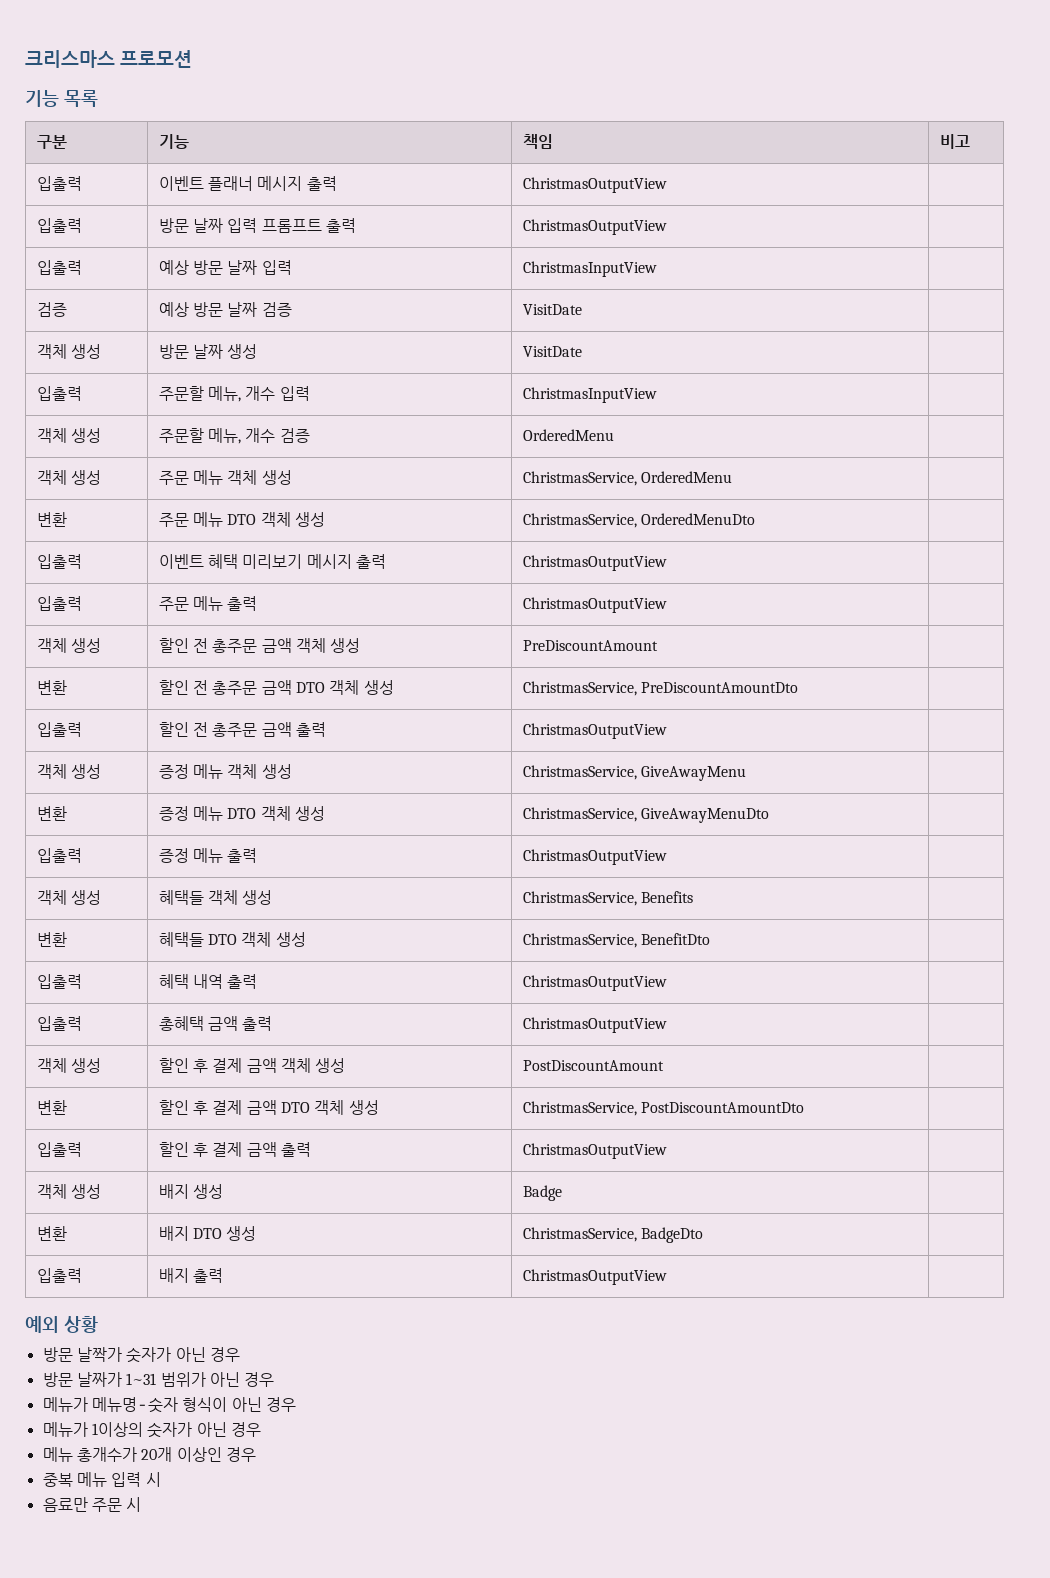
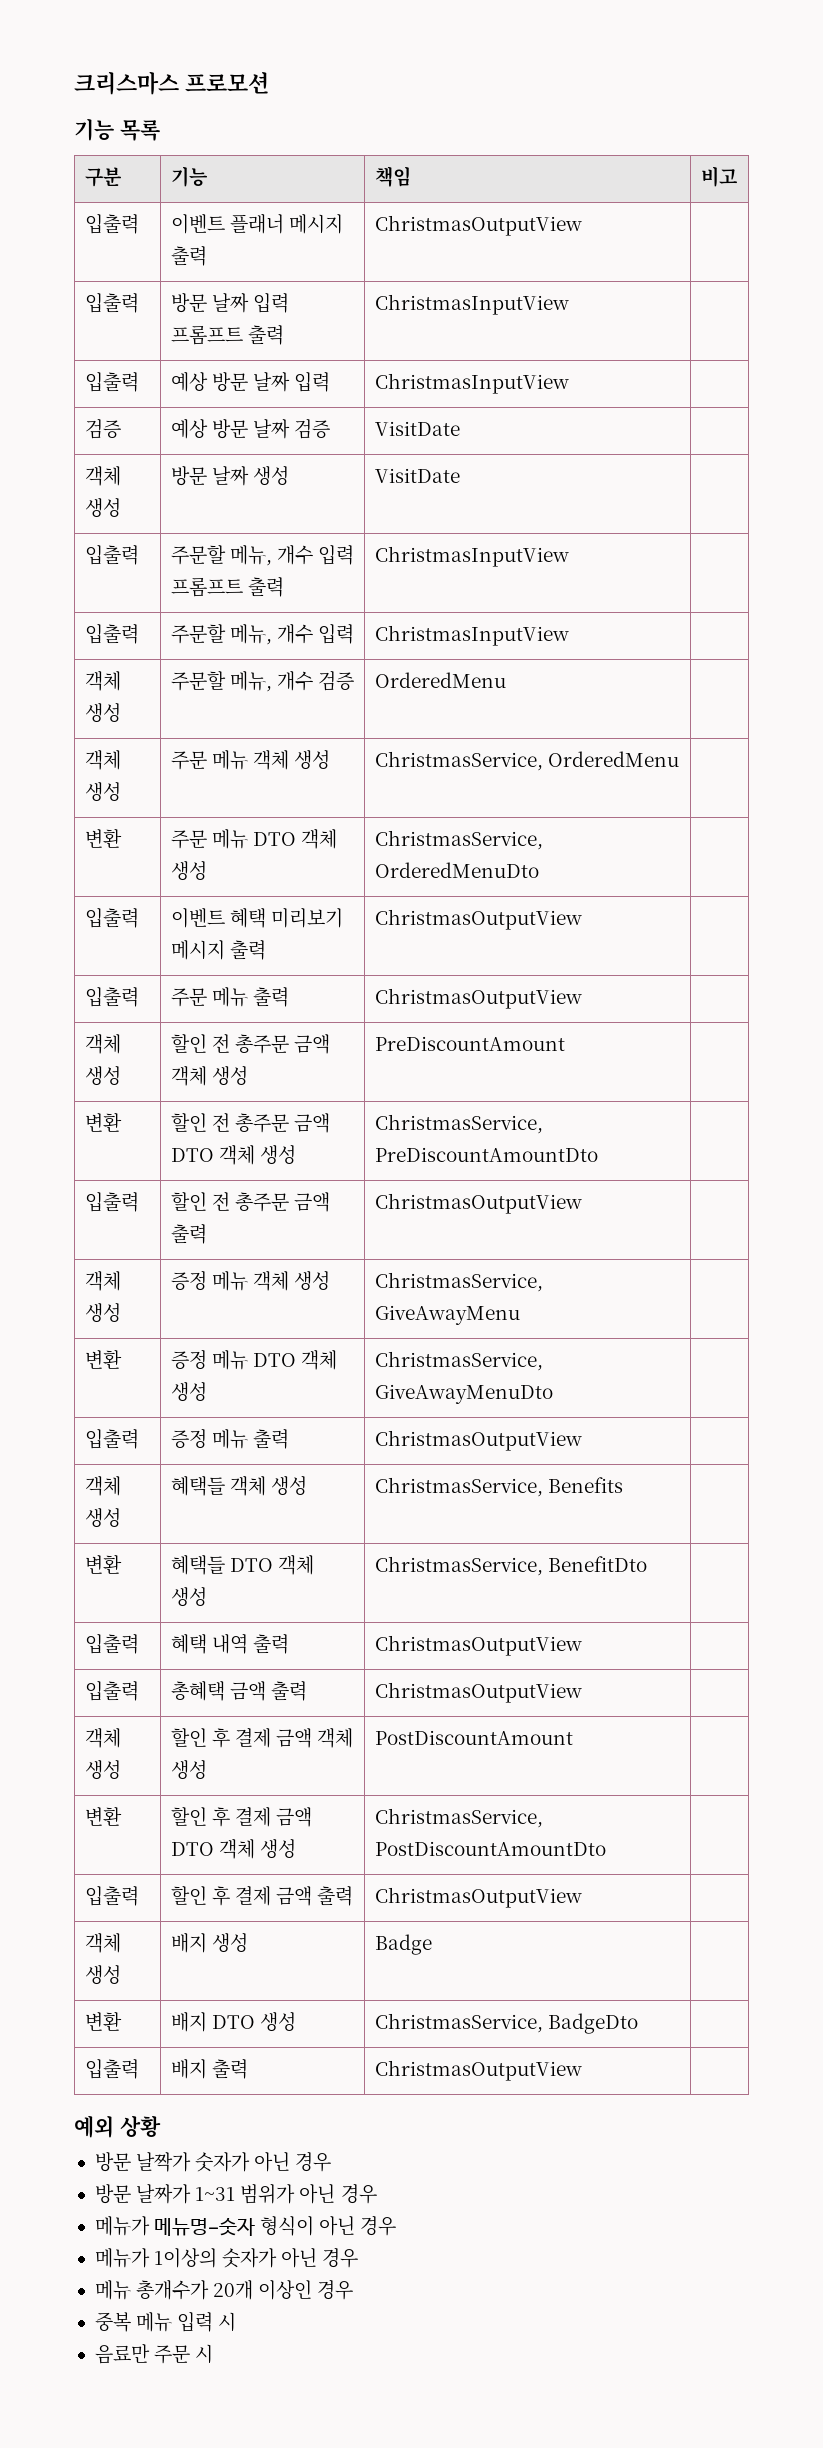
[522,219,667,235] ChristmasOutputView -> [374,294,569,315] ChristmasInputView
(582, 351) none -> [84,545,139,565] [170,545,354,566] [170,577,284,597] [374,546,569,567] // 입출력 | 주문할 메뉴, 개수 입력 프롬프트 출력 | ChristmasInputView |

